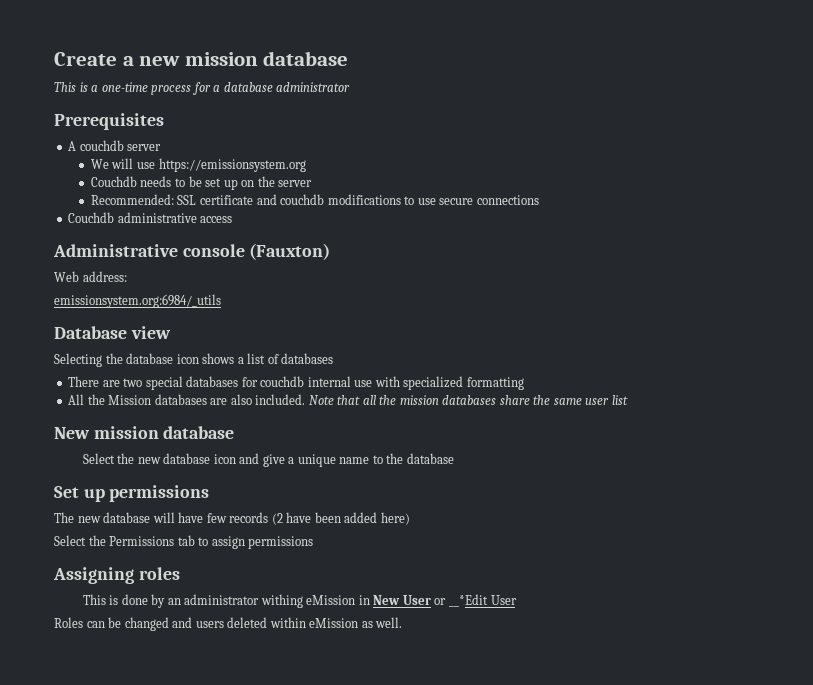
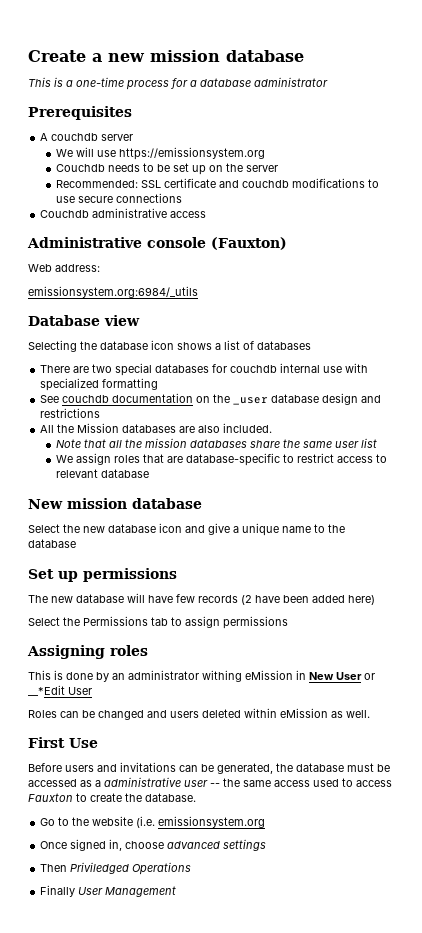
(524, 383) none -> [40,393,382,405] [40,408,101,418] // See couchdb documentation on the _user database design and restrictions
(306, 399) none -> (273, 428) //
(628, 400) none -> [55,453,387,466] [55,469,149,478] // We assign roles that are database-specific to restrict access to relevant database
(403, 622) none -> [28,737,98,748] [28,762,390,774] [28,777,392,787] [28,793,196,802] [40,816,266,828] [40,839,267,851] [40,862,192,875] [40,885,177,897] // First Use // Before users and invitations can be generated, the database must be accessed as a administrative user -- the same access used to access Fauxton to create the database. // Go to the website (i.e. emissionsystem.org // Once signed in, choose advanced settings // Then Priviledged Operations // Finally User Management

